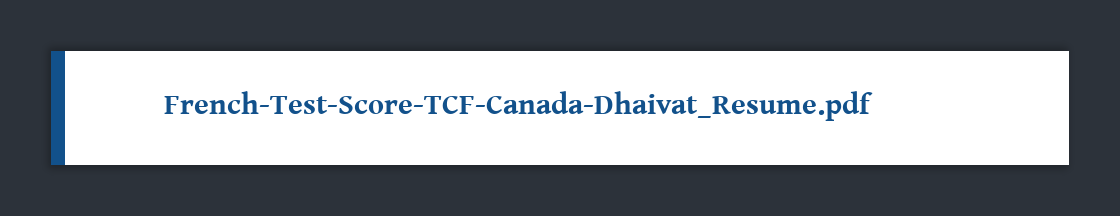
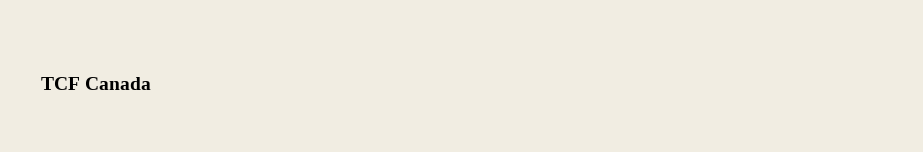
[164,91,873,121] French-Test-Score-TCF-Canada-Dhaivat_Resume.pdf -> [41,77,152,90] TCF Canada

